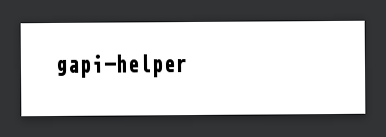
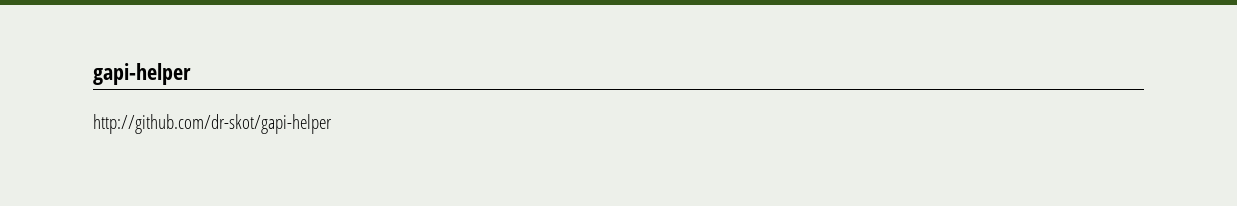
(188, 66) none -> [93,114,332,134] // http://github.com/dr-skot/gapi-helper

